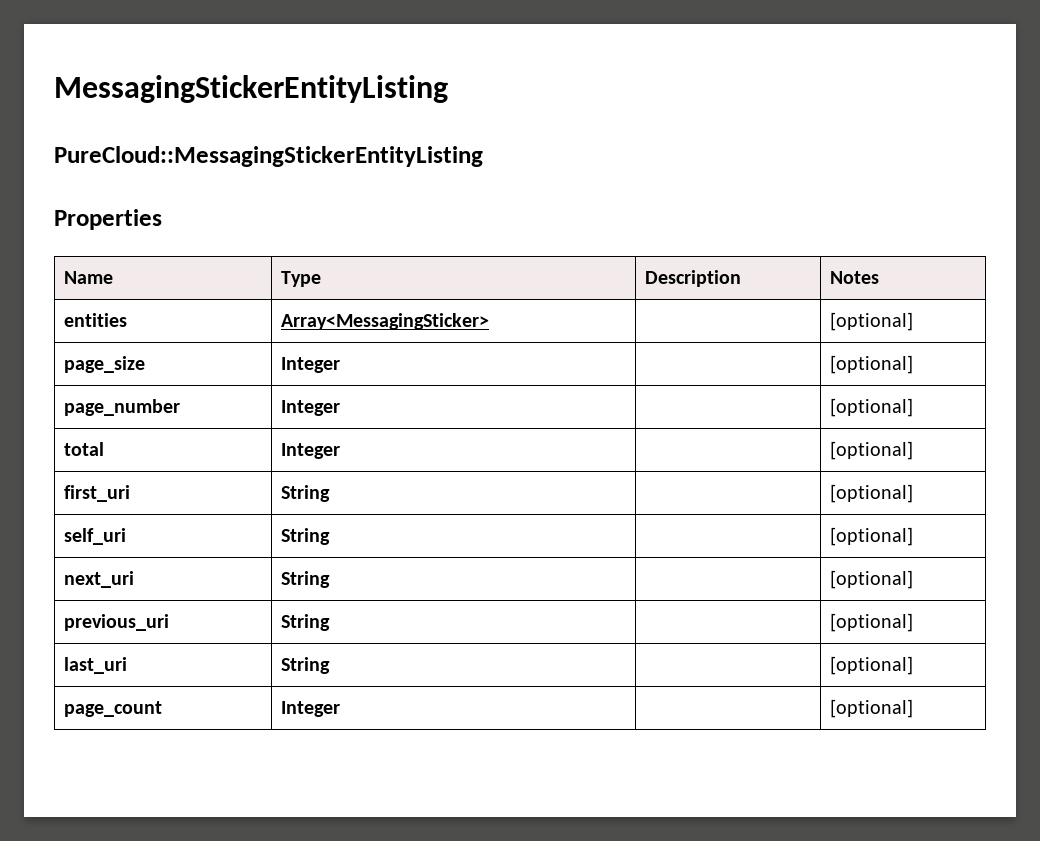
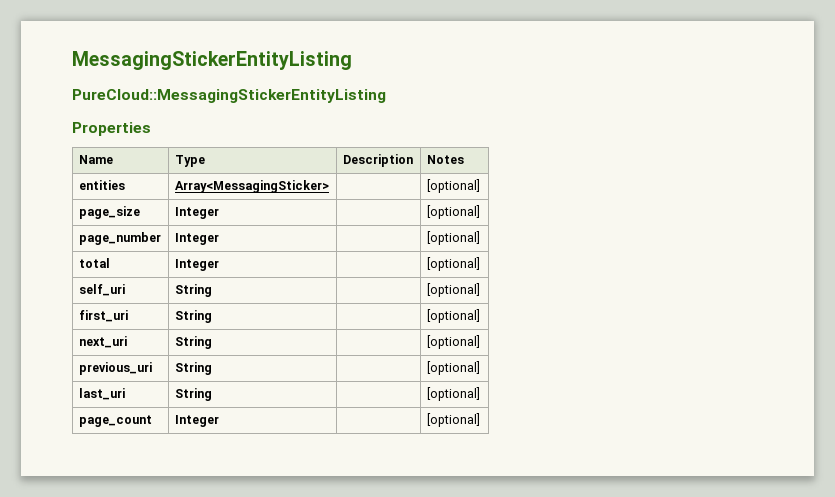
[63,485,130,502] [280,485,330,502] [829,484,913,503] [63,528,126,545] first_uri | String | | [optional] // self_uri -> [78,284,125,296] [174,284,212,297] [426,283,480,297] [78,310,128,322] self_uri | String | | [optional] // first_uri

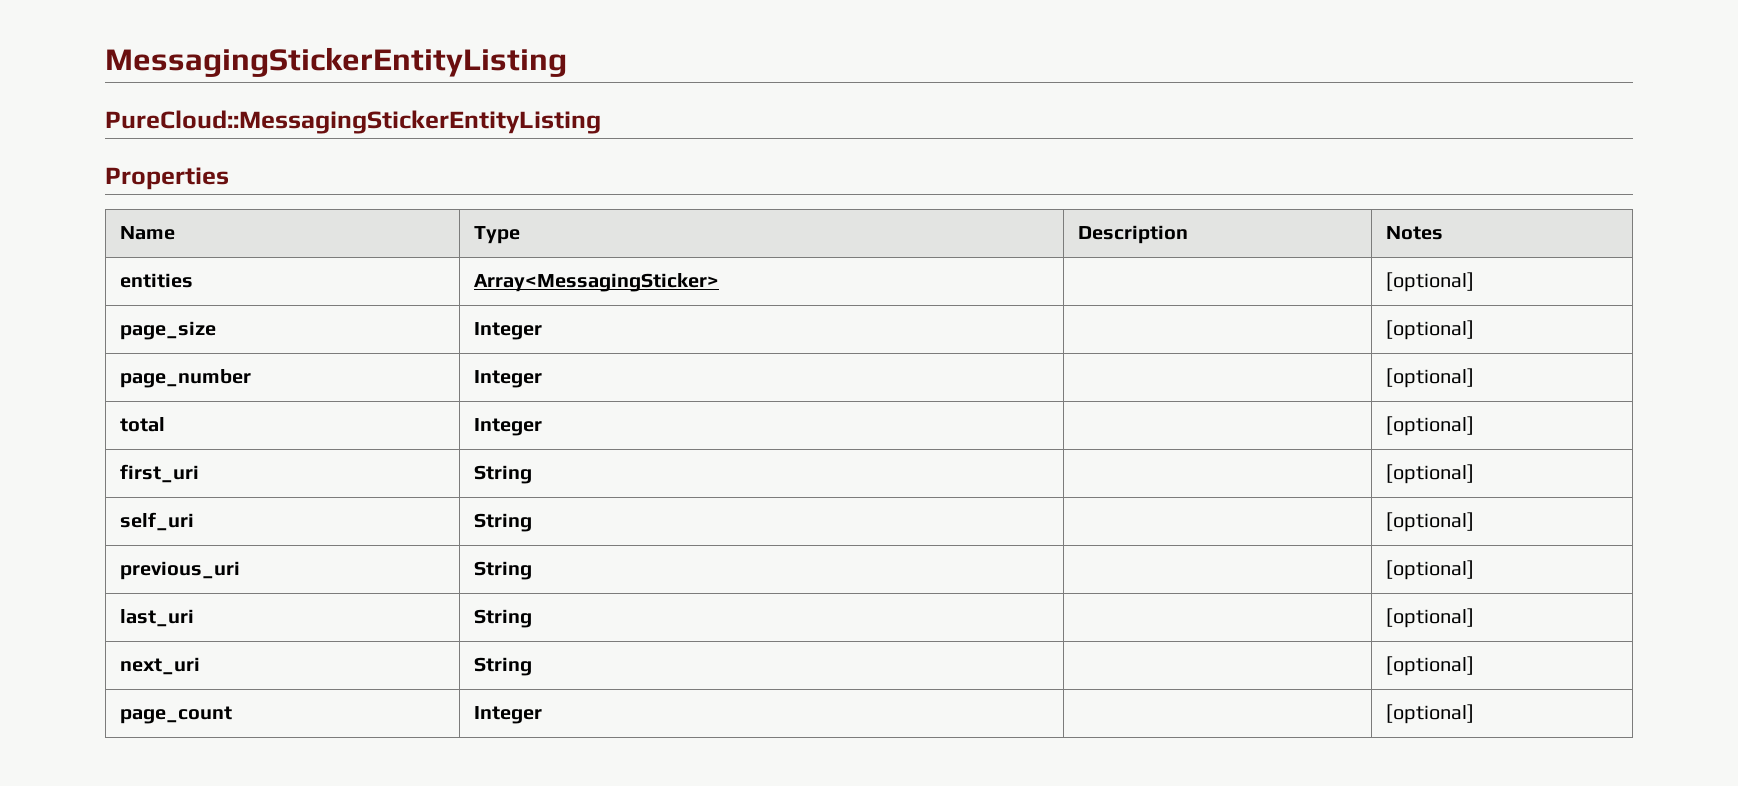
[78,284,125,296] [174,284,212,297] [426,283,480,297] // self_uri | String | | [optional] -> (1474, 426) none
[78,336,127,348] next_uri -> [119,512,194,531] self_uri
(480, 394) none -> [119,657,200,675] [473,657,532,676] [1385,656,1474,676] // next_uri | String | | [optional]

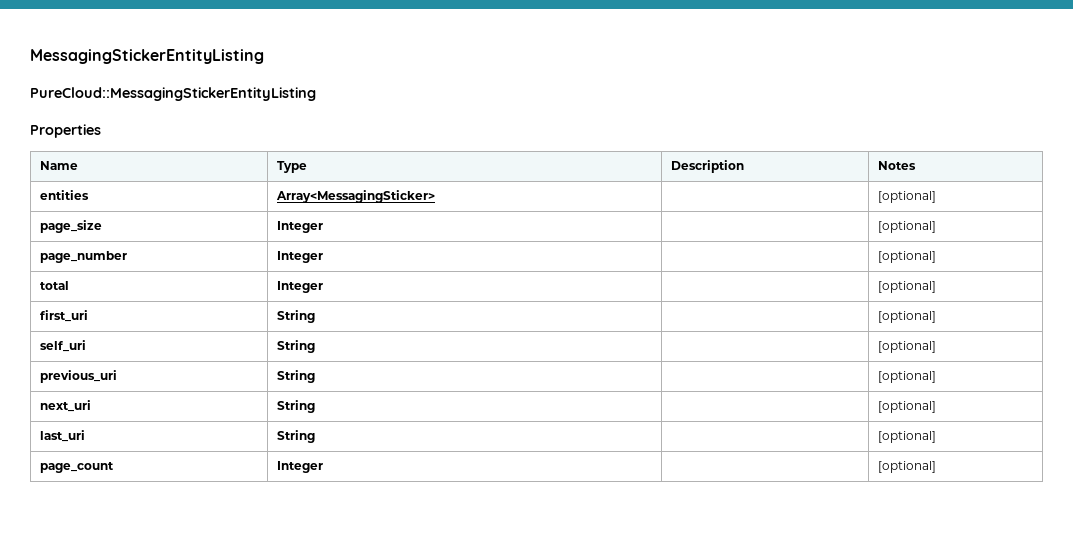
[119,609,194,627] [473,609,532,628] [1385,608,1474,628] [119,657,200,675] last_uri | String | | [optional] // next_uri -> [40,400,92,412] [277,400,316,413] [878,401,937,413] [40,430,86,442] next_uri | String | | [optional] // last_uri

